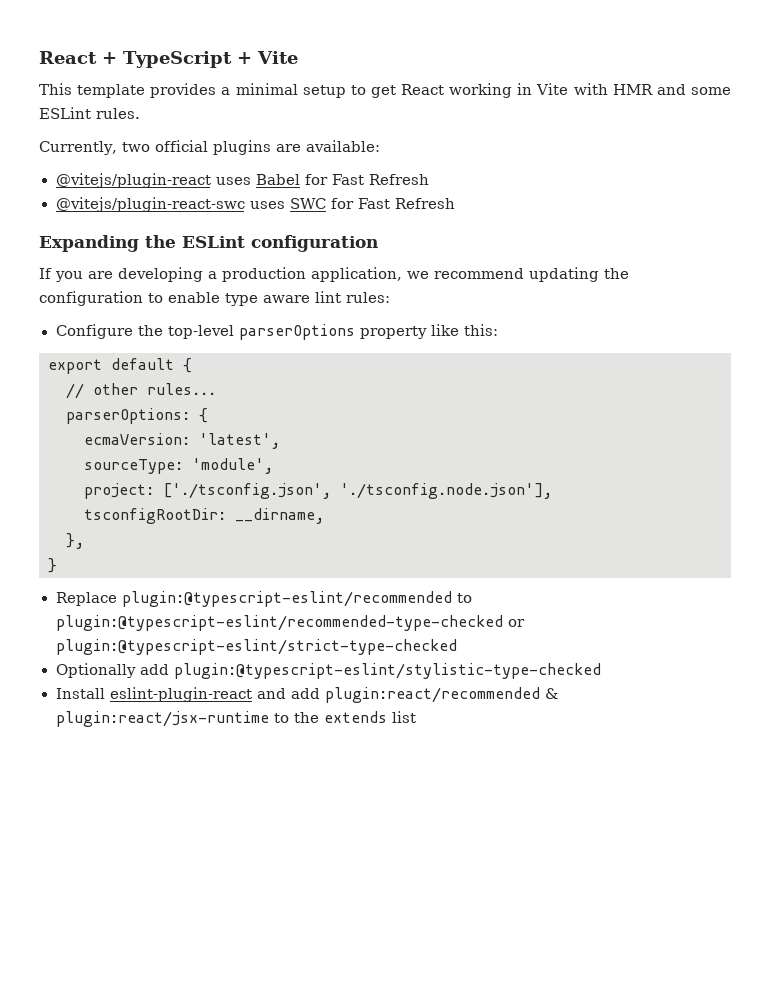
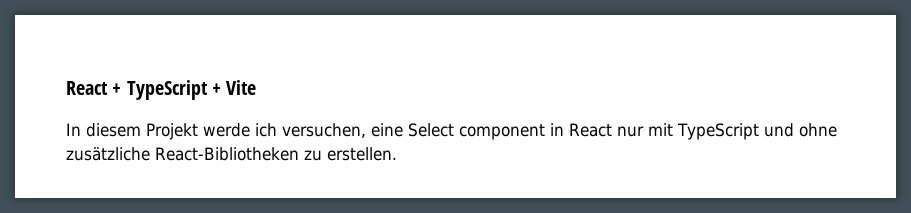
[39,83,731,98] [39,107,140,119] [39,140,380,155] [55,173,430,188] [55,197,456,212] [39,235,378,252] [39,267,629,282] [39,291,390,306] [55,324,498,340] [48,358,192,374] [66,383,216,399] [66,408,208,424] [84,433,280,449] [84,458,273,474] [84,483,552,499] [84,508,324,524] [66,533,84,549] [48,558,57,573] [55,591,472,607] [55,615,525,631] [55,639,457,655] [55,663,601,679] [55,687,558,703] [55,711,416,727] This template provides a minimal setup to get React working in Vite with HMR and some ESLint rules. // Currently, two official plugins are available: // @vitejs/plugin-react uses Babel for Fast Refresh // @vitejs/plugin-react-swc uses SWC for Fast Refresh // Expanding the ESLint configuration // If you are developing a production application, we recommend updating the configuration to enable type aware lint rules: // Configure the top-level parserOptions property like this: // export default { // // other rules... // parserOptions: { // ecmaVersion: 'latest', // sourceType: 'module', // project: ['./tsconfig.json', './tsconfig.node.json'], // tsconfigRootDir: __dirname, // }, // } // Replace plugin:@typescript-eslint/recommended to plugin:@typescript-eslint/recommended-type-checked or plugin:@typescript-eslint/strict-type-checked // Optionally add plugin:@typescript-eslint/stylistic-type-checked // Install eslint-plugin-react and add plugin:react/recommended & plugin:react/jsx-runtime to the extends list -> [66,123,837,140] [66,147,397,161] In diesem Projekt werde ich versuchen, eine Select component in React nur mit TypeScript und ohne zusätzliche React-Bibliotheken zu erstellen.

